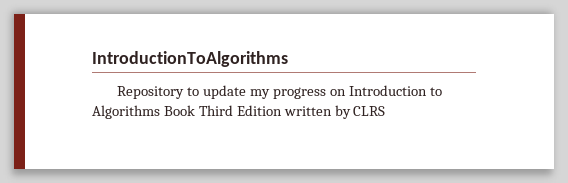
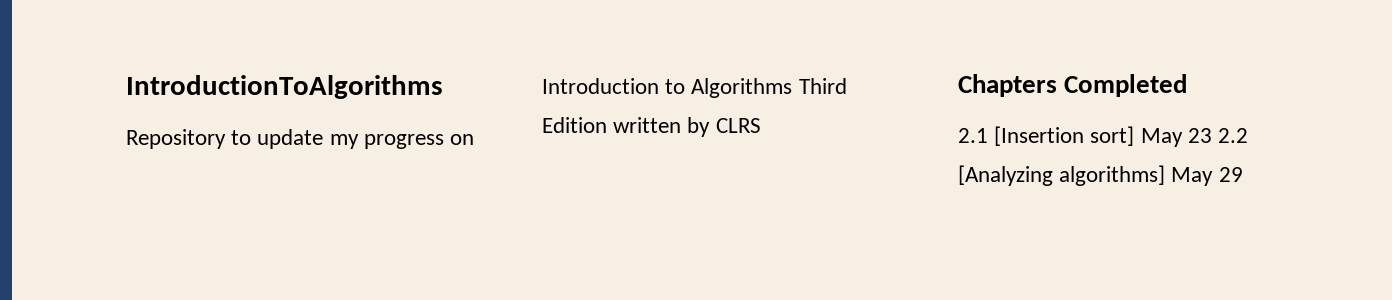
[163,105,195,116] Book -> (793, 88) none
(386, 111) none -> [958,74,1188,97] [958,126,1249,147] [958,165,1243,186] // Chapters Completed // 2.1 [Insertion sort] May 23 2.2 [Analyzing algorithms] May 29

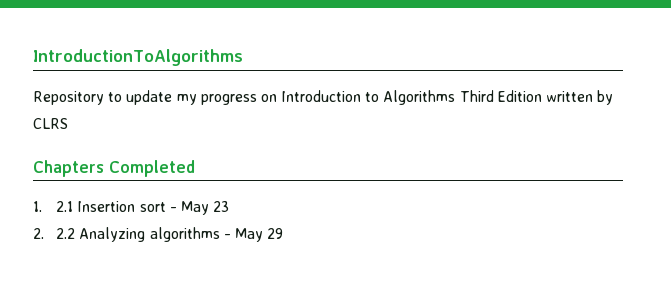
[958,126,1249,147] [958,165,1166,186] 2.1 [Insertion sort] May 23 2.2 [Analyzing algorithms] -> [33,201,230,215] [33,227,231,242] 1. 2.1 Insertion sort - May 23 // 2. 2.2 Analyzing algorithms -

